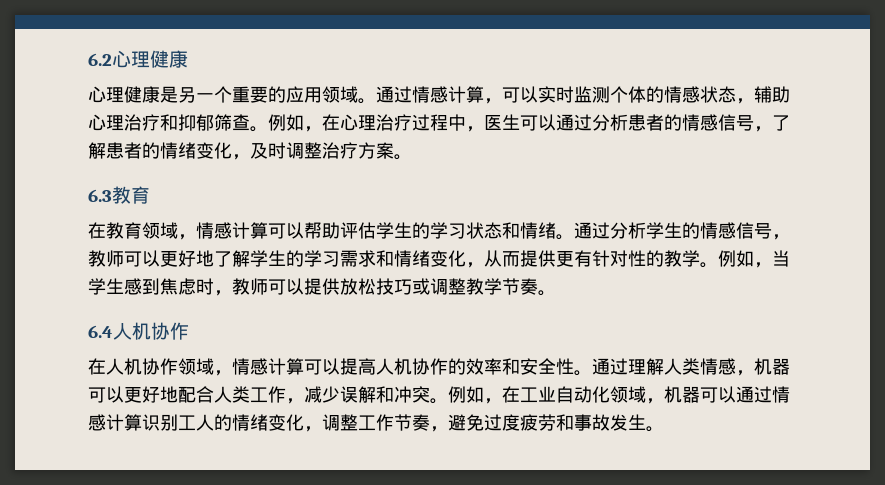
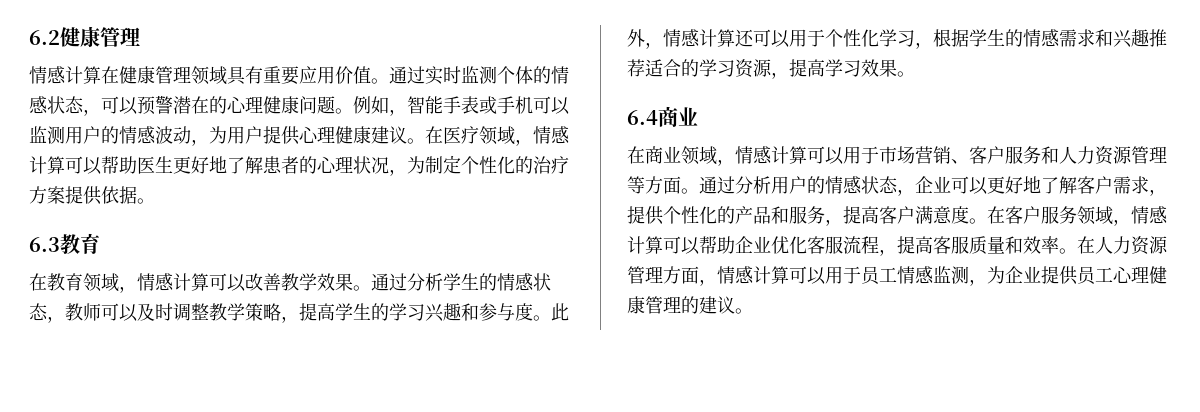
[112,50,188,68] [88,86,538,104] 心理健康 // 心理健康是另一个重要的应用领域。通过情感计算，可以 -> [60,26,140,47] [29,66,425,85] 健康管理 // 情感计算在健康管理领域具有重要应用价值。通过
[754,86,790,103] [88,114,790,132] [88,142,394,160] 辅助心理治疗和抑郁筛查。例如，在心理治疗过程中，医生可以通过分析患者的情感信号，了解患者的情绪变化，及时调整治疗方案 -> [101,95,570,116] [29,126,570,146] [29,155,569,176] [29,186,137,205] 可以预警潜在的心理健康问题。例如，智能手表或手机可以监测用户的情感波动，为用户提供心理健康建议。在医疗领域，情感计算可以帮助医生更好地了解患者的心理状况，为制定个性化的治疗方案提供依据
[304,222,556,239] 帮助评估学生的学习状态和情绪 -> [245,273,353,291] 改善教学效果
[736,222,790,240] [88,250,790,268] [88,278,538,296] 信号，教师可以更好地了解学生的学习需求和情绪变化，从而提供更有针对性的教学。例如，当学生感到焦虑时，教师可以提供放松技巧或调整教学节奏 -> [533,273,551,291] [29,303,569,323] [627,29,1167,49] [627,59,897,79] 状态，教师可以及时调整教学策略，提高学生的学习兴趣和参与度。此外，情感计算还可以用于个性化学习，根据学生的情感需求和兴趣推荐适合的学习资源，提高学习效果
[113,322,189,340] [88,358,790,376] [88,386,790,404] [88,414,646,432] 人机协作 // 在人机协作领域，情感计算可以提高人机协作的效率和安全性。通过理解人类情感，机器可以更好地配合人类工作，减少误解和冲突。例如，在工业自动化领域，机器可以通过情感计算识别工人的情绪变化，调整工作节奏，避免过度疲劳和事故发生 -> [658,106,698,127] [627,146,1167,166] [627,176,1167,196] [627,206,1168,226] [627,236,1168,256] [627,266,1167,286] [627,296,735,314] 商业 // 在商业领域，情感计算可以用于市场营销、客户服务和人力资源管理等方面。通过分析用户的情感状态，企业可以更好地了解客户需求，提供个性化的产品和服务，提高客户满意度。在客户服务领域，情感计算可以帮助企业优化客服流程，提高客服质量和效率。在人力资源管理方面，情感计算可以用于员工情感监测，为企业提供员工心理健康管理的建议

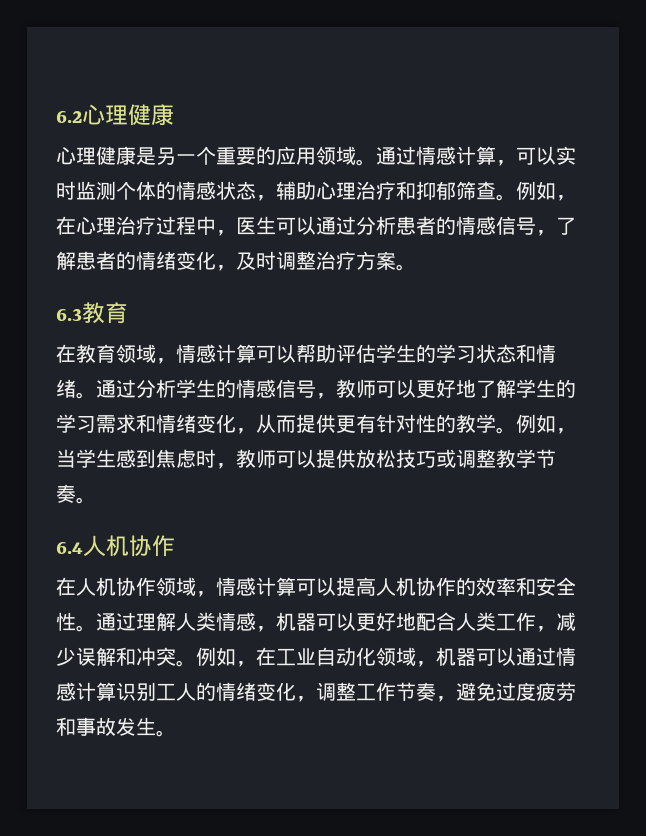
[60,26,140,47] [29,66,425,85] 健康管理 // 情感计算在健康管理领域具有重要应用价值。通过 -> [82,104,174,126] [56,146,556,166] 心理健康 // 心理健康是另一个重要的应用领域。通过情感计算，可以
[101,95,570,116] [29,126,570,146] [29,155,569,176] [29,186,137,205] 可以预警潜在的心理健康问题。例如，智能手表或手机可以监测用户的情感波动，为用户提供心理健康建议。在医疗领域，情感计算可以帮助医生更好地了解患者的心理状况，为制定个性化的治疗方案提供依据 -> [276,181,576,201] [56,216,576,236] [56,251,396,271] 辅助心理治疗和抑郁筛查。例如，在心理治疗过程中，医生可以通过分析患者的情感信号，了解患者的情绪变化，及时调整治疗方案
[245,273,353,291] 改善教学效果 -> [296,344,556,363] [56,379,76,398] 帮助评估学生的学习状态和情绪
[533,273,551,291] [29,303,569,323] [627,29,1167,49] [627,59,897,79] 状态，教师可以及时调整教学策略，提高学生的学习兴趣和参与度。此外，情感计算还可以用于个性化学习，根据学生的情感需求和兴趣推荐适合的学习资源，提高学习效果 -> [276,379,576,399] [56,414,576,434] [56,449,556,469] [56,484,76,503] 信号，教师可以更好地了解学生的学习需求和情绪变化，从而提供更有针对性的教学。例如，当学生感到焦虑时，教师可以提供放松技巧或调整教学节奏
[658,106,698,127] [627,146,1167,166] [627,176,1167,196] [627,206,1168,226] [627,236,1168,256] [627,266,1167,286] [627,296,735,314] 商业 // 在商业领域，情感计算可以用于市场营销、客户服务和人力资源管理等方面。通过分析用户的情感状态，企业可以更好地了解客户需求，提供个性化的产品和服务，提高客户满意度。在客户服务领域，情感计算可以帮助企业优化客服流程，提高客服质量和效率。在人力资源管理方面，情感计算可以用于员工情感监测，为企业提供员工心理健康管理的建议 -> [83,535,175,557] [56,577,576,597] [56,612,576,632] [56,647,576,667] [56,682,576,702] [56,717,156,736] 人机协作 // 在人机协作领域，情感计算可以提高人机协作的效率和安全性。通过理解人类情感，机器可以更好地配合人类工作，减少误解和冲突。例如，在工业自动化领域，机器可以通过情感计算识别工人的情绪变化，调整工作节奏，避免过度疲劳和事故发生

